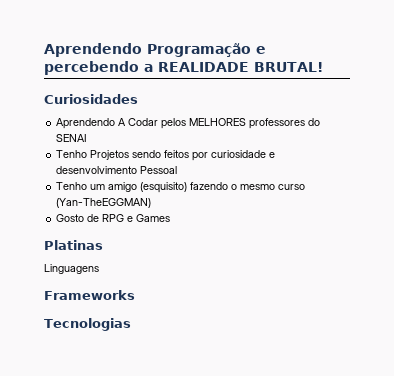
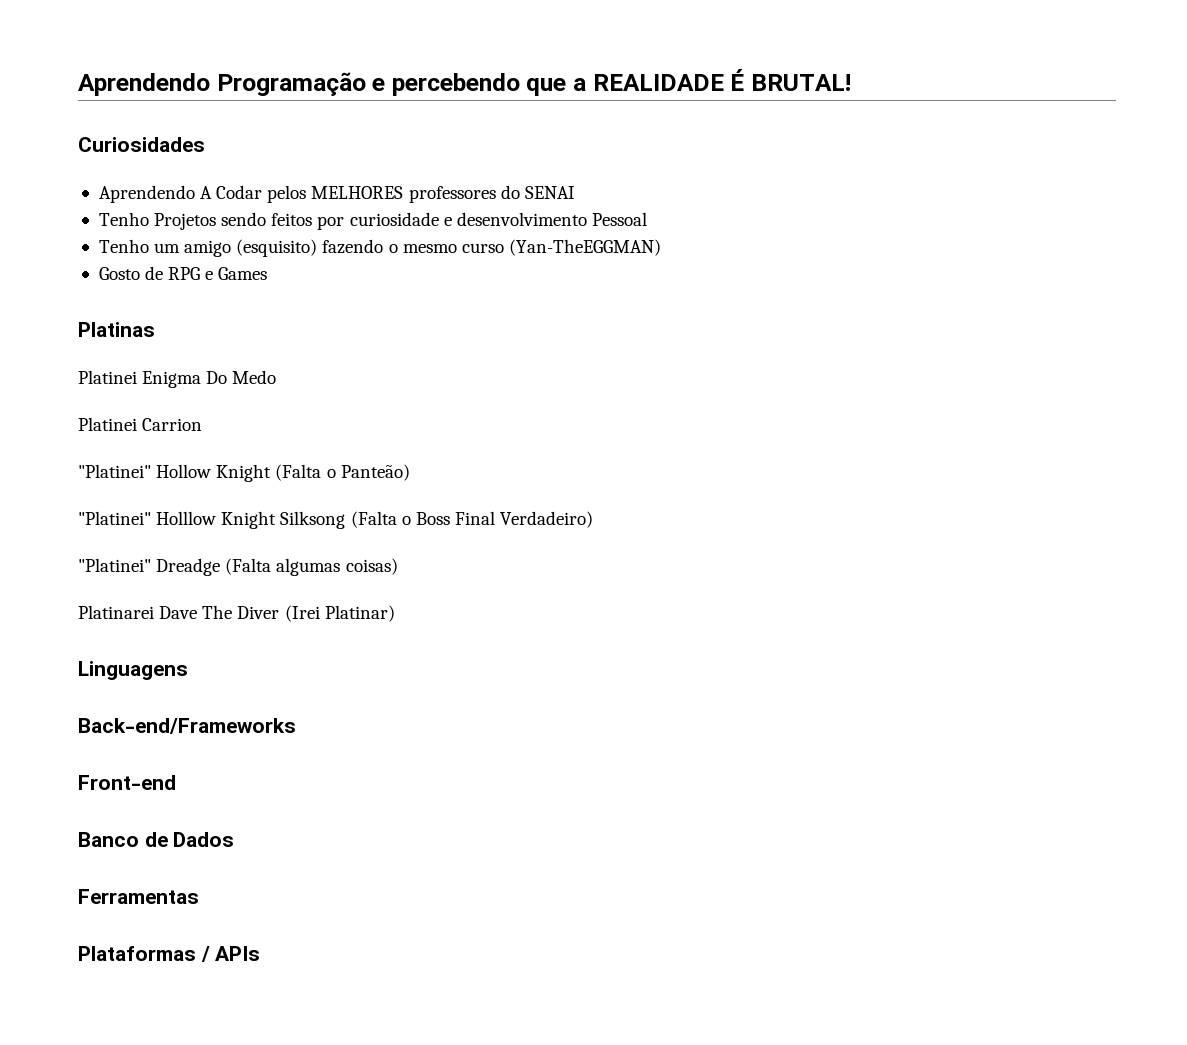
(139, 68) none -> [526,78,567,96] que
(249, 67) none -> [730,69,745,91] É
[44,264,99,274] [44,290,135,300] [44,318,131,331] Linguagens // Frameworks // Tecnologias -> [78,370,277,388] [78,417,203,431] [78,464,410,482] [78,511,594,529] [78,558,398,576] [78,605,395,622] [78,661,188,680] [78,718,296,734] [78,775,176,790] [78,832,235,847] [78,889,199,904] [78,946,261,962] Platinei Enigma Do Medo // Platinei Carrion // "Platinei" Hollow Knight (Falta o Panteão) // "Platinei" Holllow Knight Silksong (Falta o Boss Final Verdadeiro) // "Platinei" Dreadge (Falta algumas coisas) // Platinarei Dave The Diver (Irei Platinar) // Linguagens // Back-end/Frameworks // Front-end // Banco de Dados // Ferramentas // Plataformas / APIs

